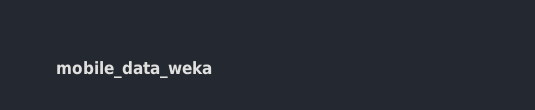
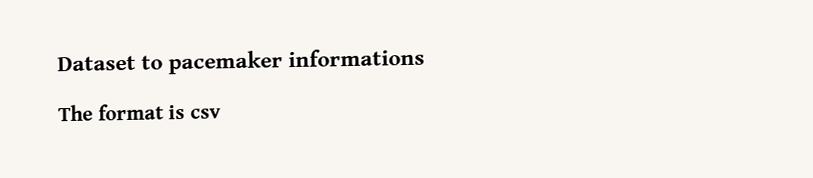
[56,61,212,79] mobile_data_weka -> [57,47,426,75] [58,103,221,122] Dataset to pacemaker informations // The format is csv

